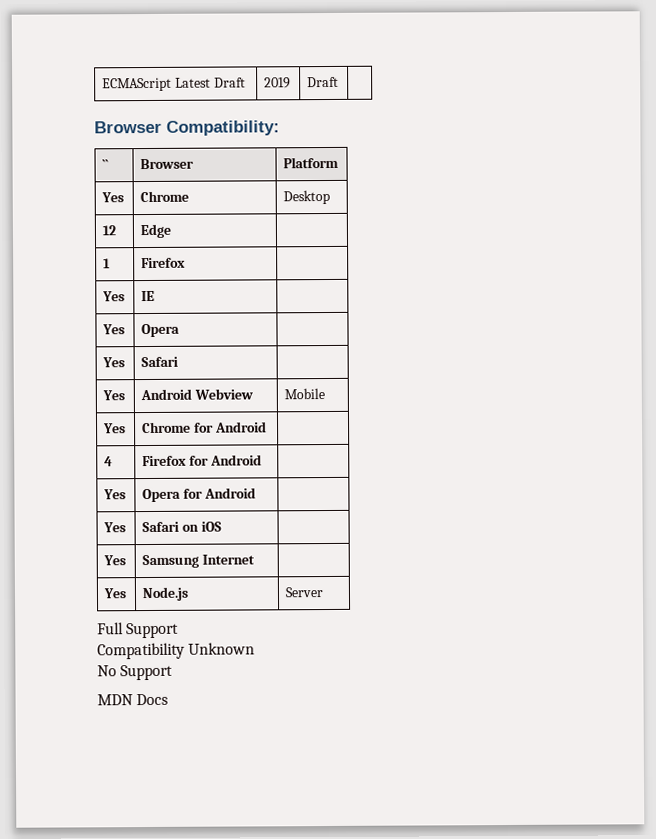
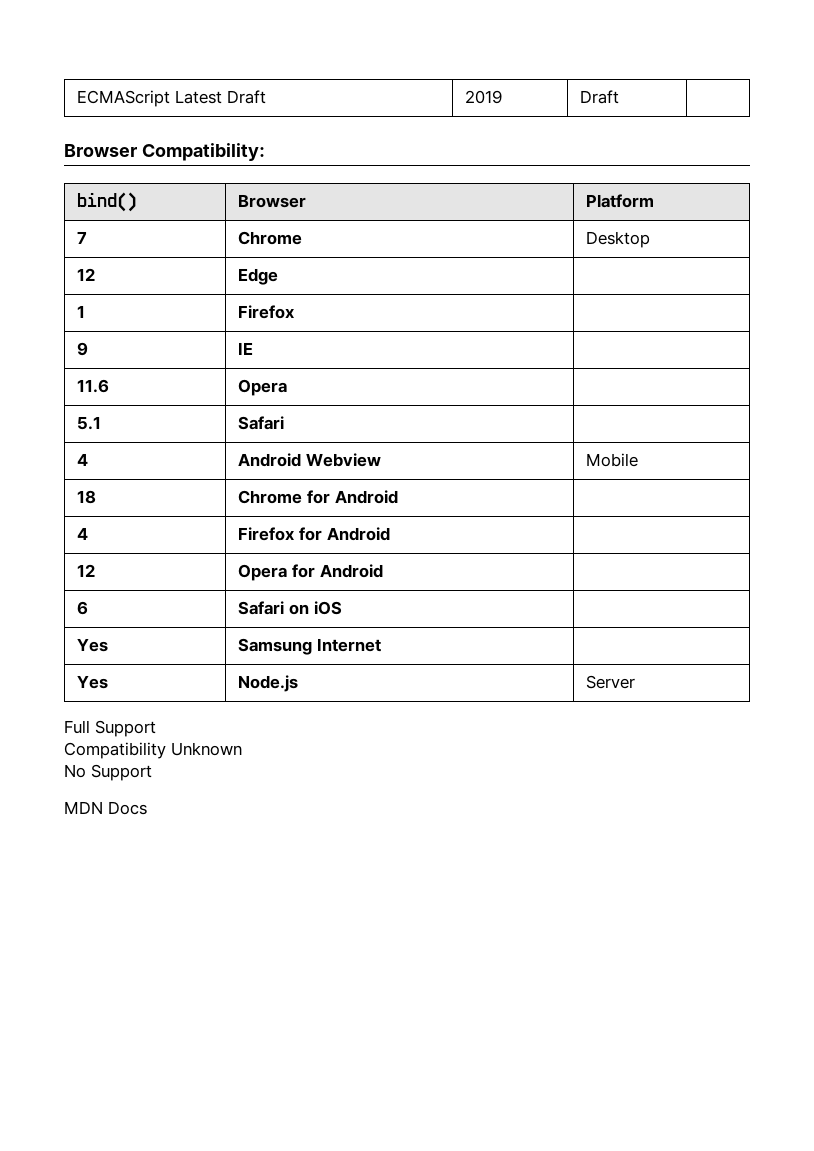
[102,159,110,170] `` -> [77,192,138,212] bind()
[101,192,125,203] Yes -> [77,231,88,244] 7
[102,291,126,302] Yes -> [77,342,89,356] 9
[102,324,126,335] Yes -> [77,379,110,393] 11.6
[102,357,126,368] Yes -> [77,416,102,430] 5.1
[102,390,126,401] Yes -> [77,453,89,466] 4
[103,423,127,434] Yes -> [77,490,97,504] 18
[103,489,127,500] Yes -> [77,564,96,577] 12
[103,522,127,533] Yes -> [77,601,89,615] 6

